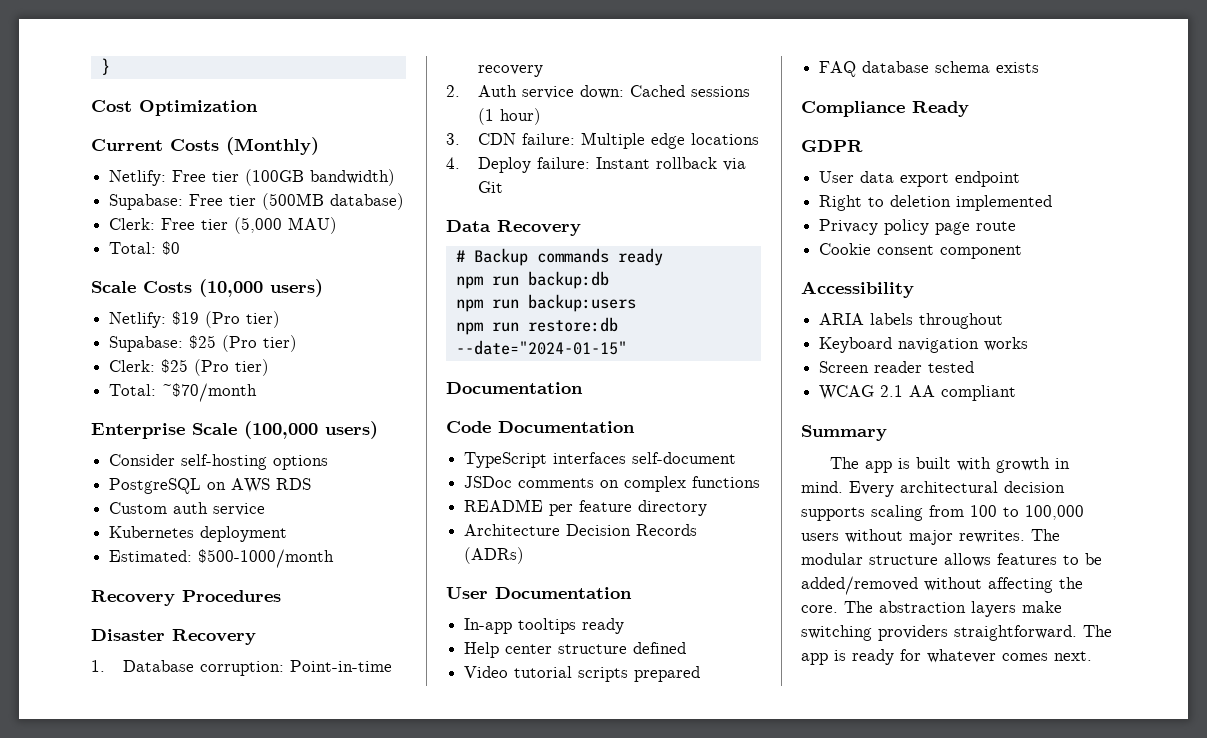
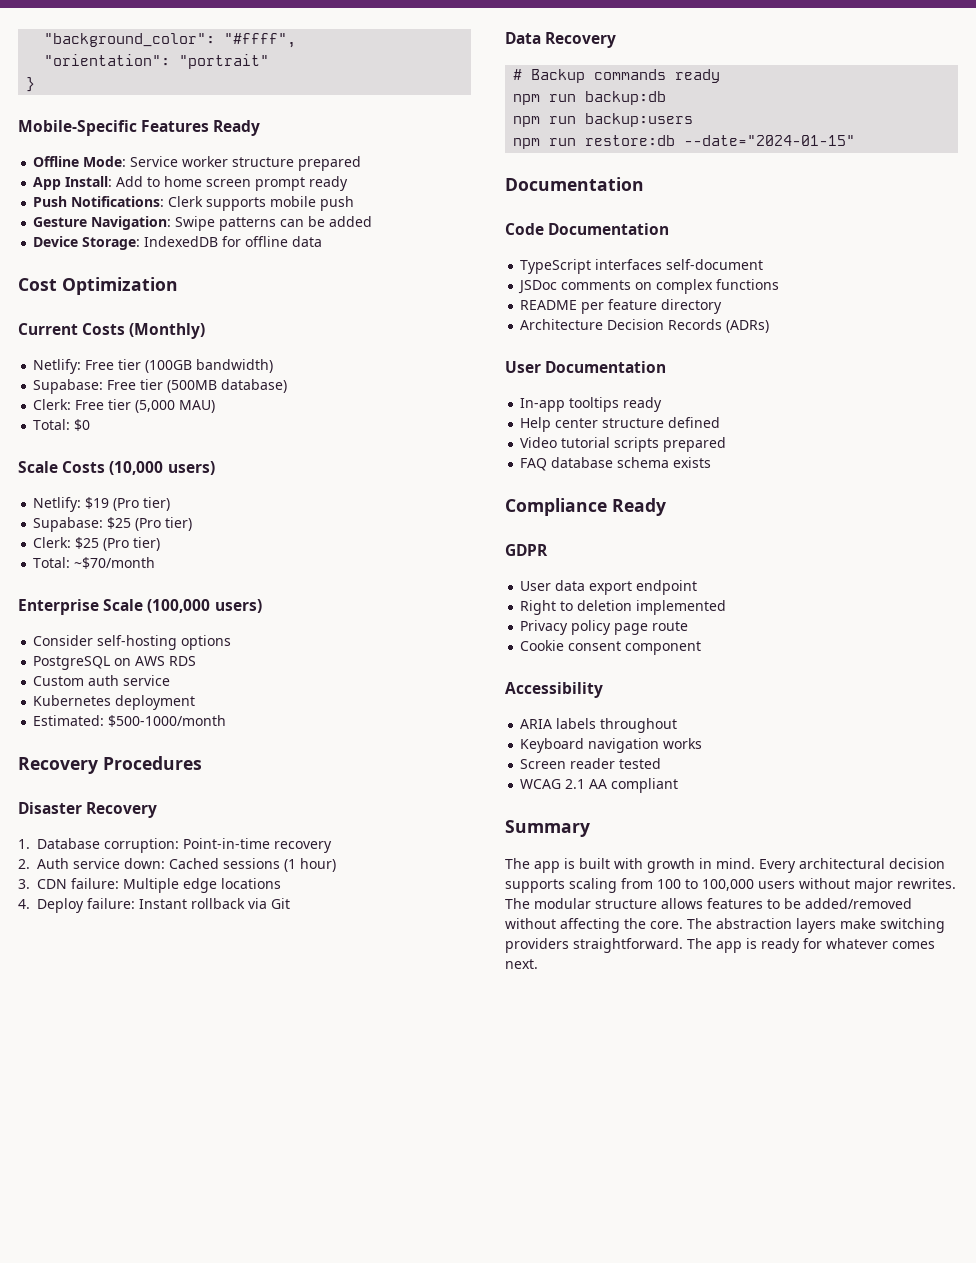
[100,58,110,75] } -> [44,33,297,48] [44,54,270,69] [26,77,36,92] [18,120,261,136] [33,156,362,171] [33,176,349,191] [33,196,355,211] [33,216,373,231] [33,236,323,250] "background_color": "#ffff", // "orientation": "portrait" // } // Mobile-Specific Features Ready // Offline Mode: Service worker structure prepared // App Install: Add to home screen prompt ready // Push Notifications: Clerk supports mobile push // Gesture Navigation: Swipe patterns can be added // Device Storage: IndexedDB for offline data

